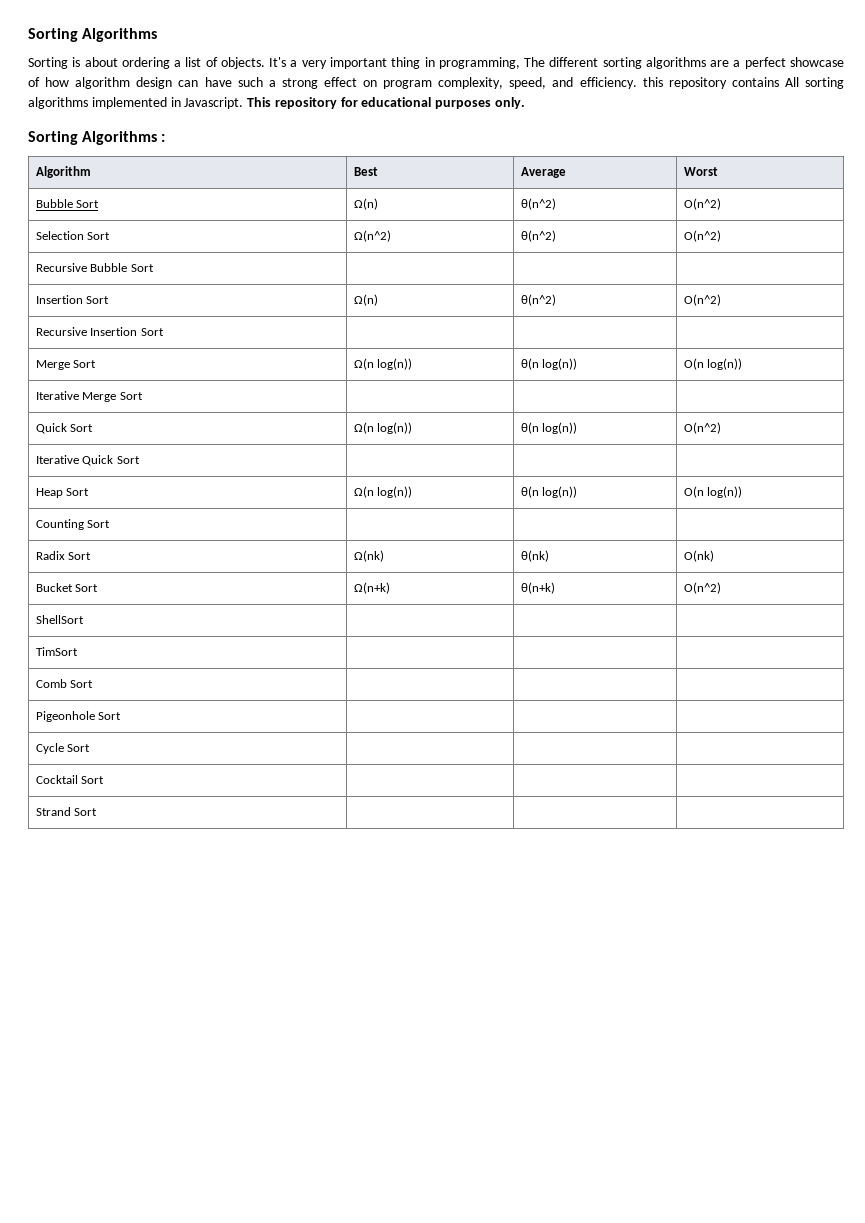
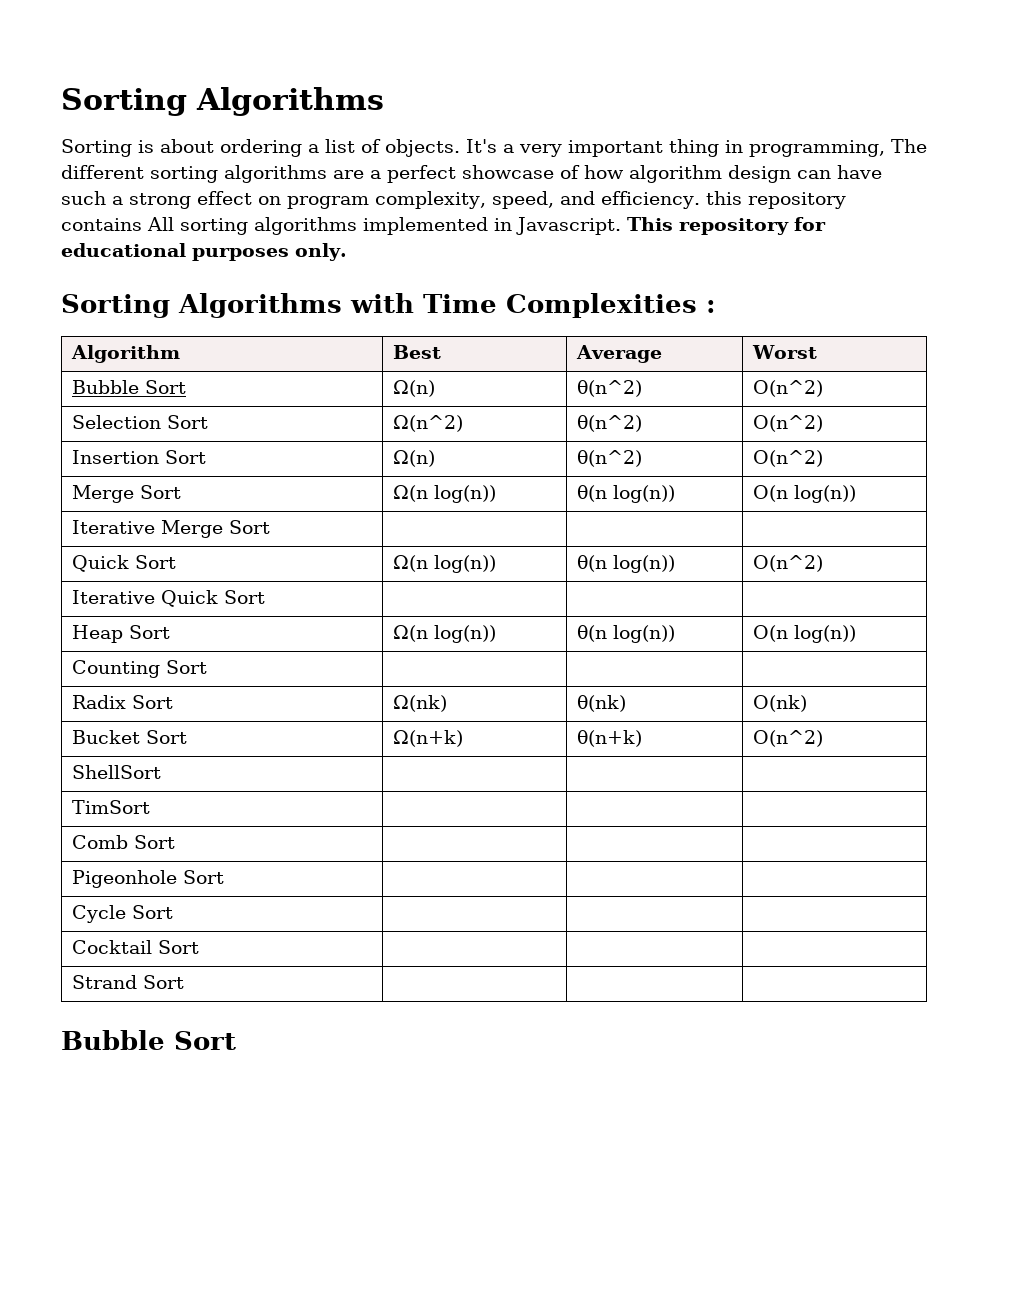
(158, 138) none -> [350,293,697,318] with Time Complexities
[35,263,154,272] // Recursive Bubble Sort | | | -> (824, 423) none
[35,327,164,336] // Recursive Insertion Sort | | | -> (824, 458) none
(98, 812) none -> [61,1030,236,1050] // Bubble Sort

